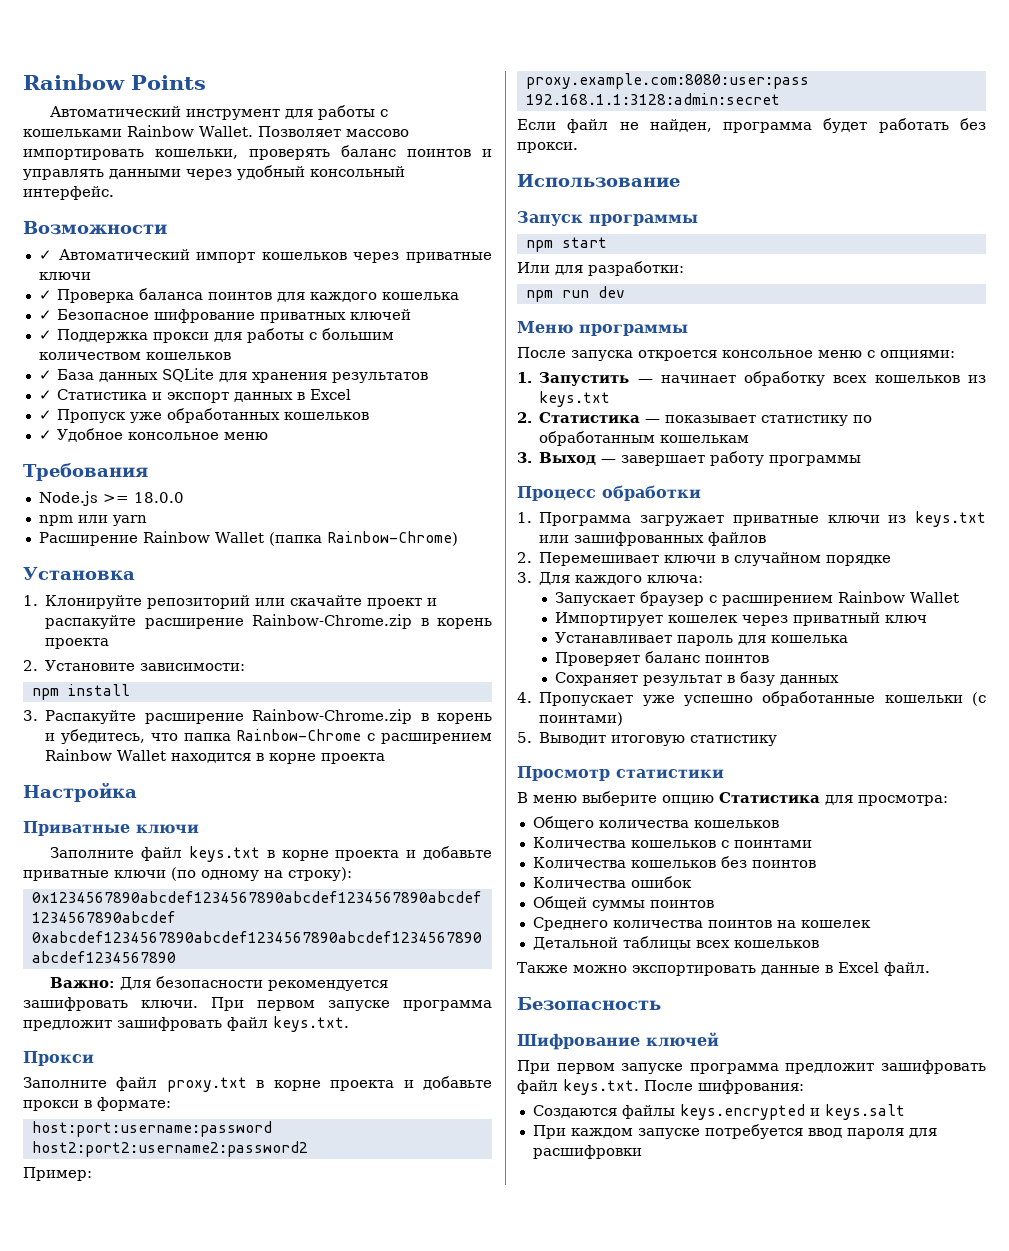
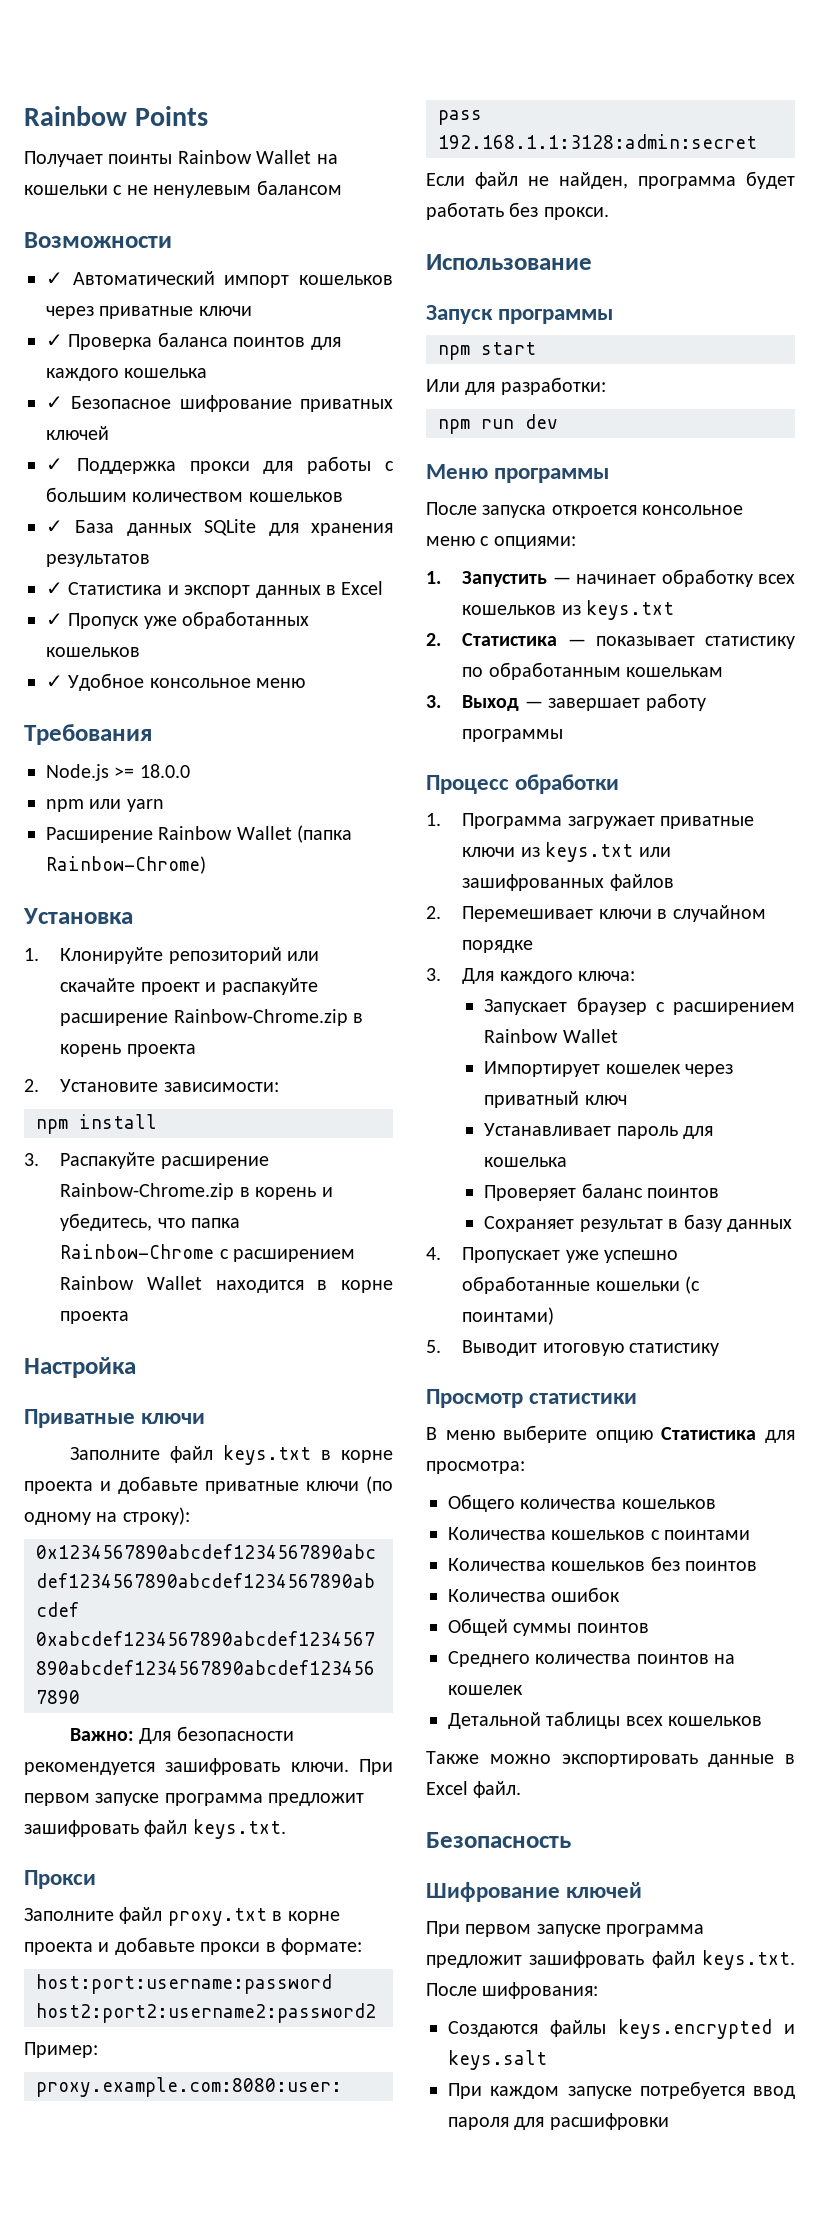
[50,105,389,120] [23,125,409,137] [23,145,492,160] [23,165,405,180] [23,186,114,200] Автоматический инструмент для работы с кошельками Rainbow Wallet. Позволяет массово импортировать кошельки, проверять баланс поинтов и управлять данными через удобный консольный интерфейс. -> [24,150,338,167] [24,180,342,198] Получает поинты Rainbow Wallet на кошельки с не ненулевым балансом

